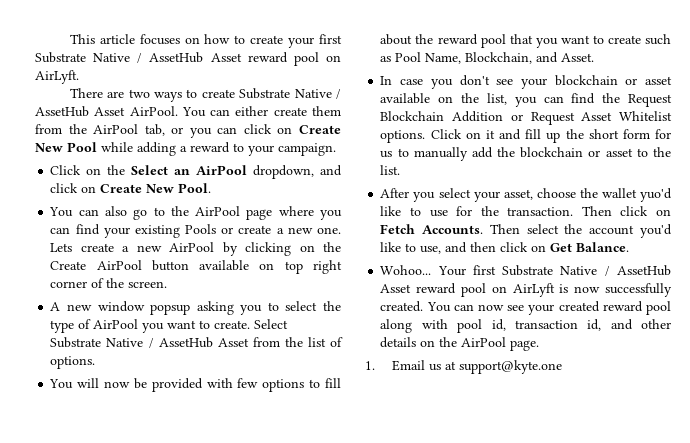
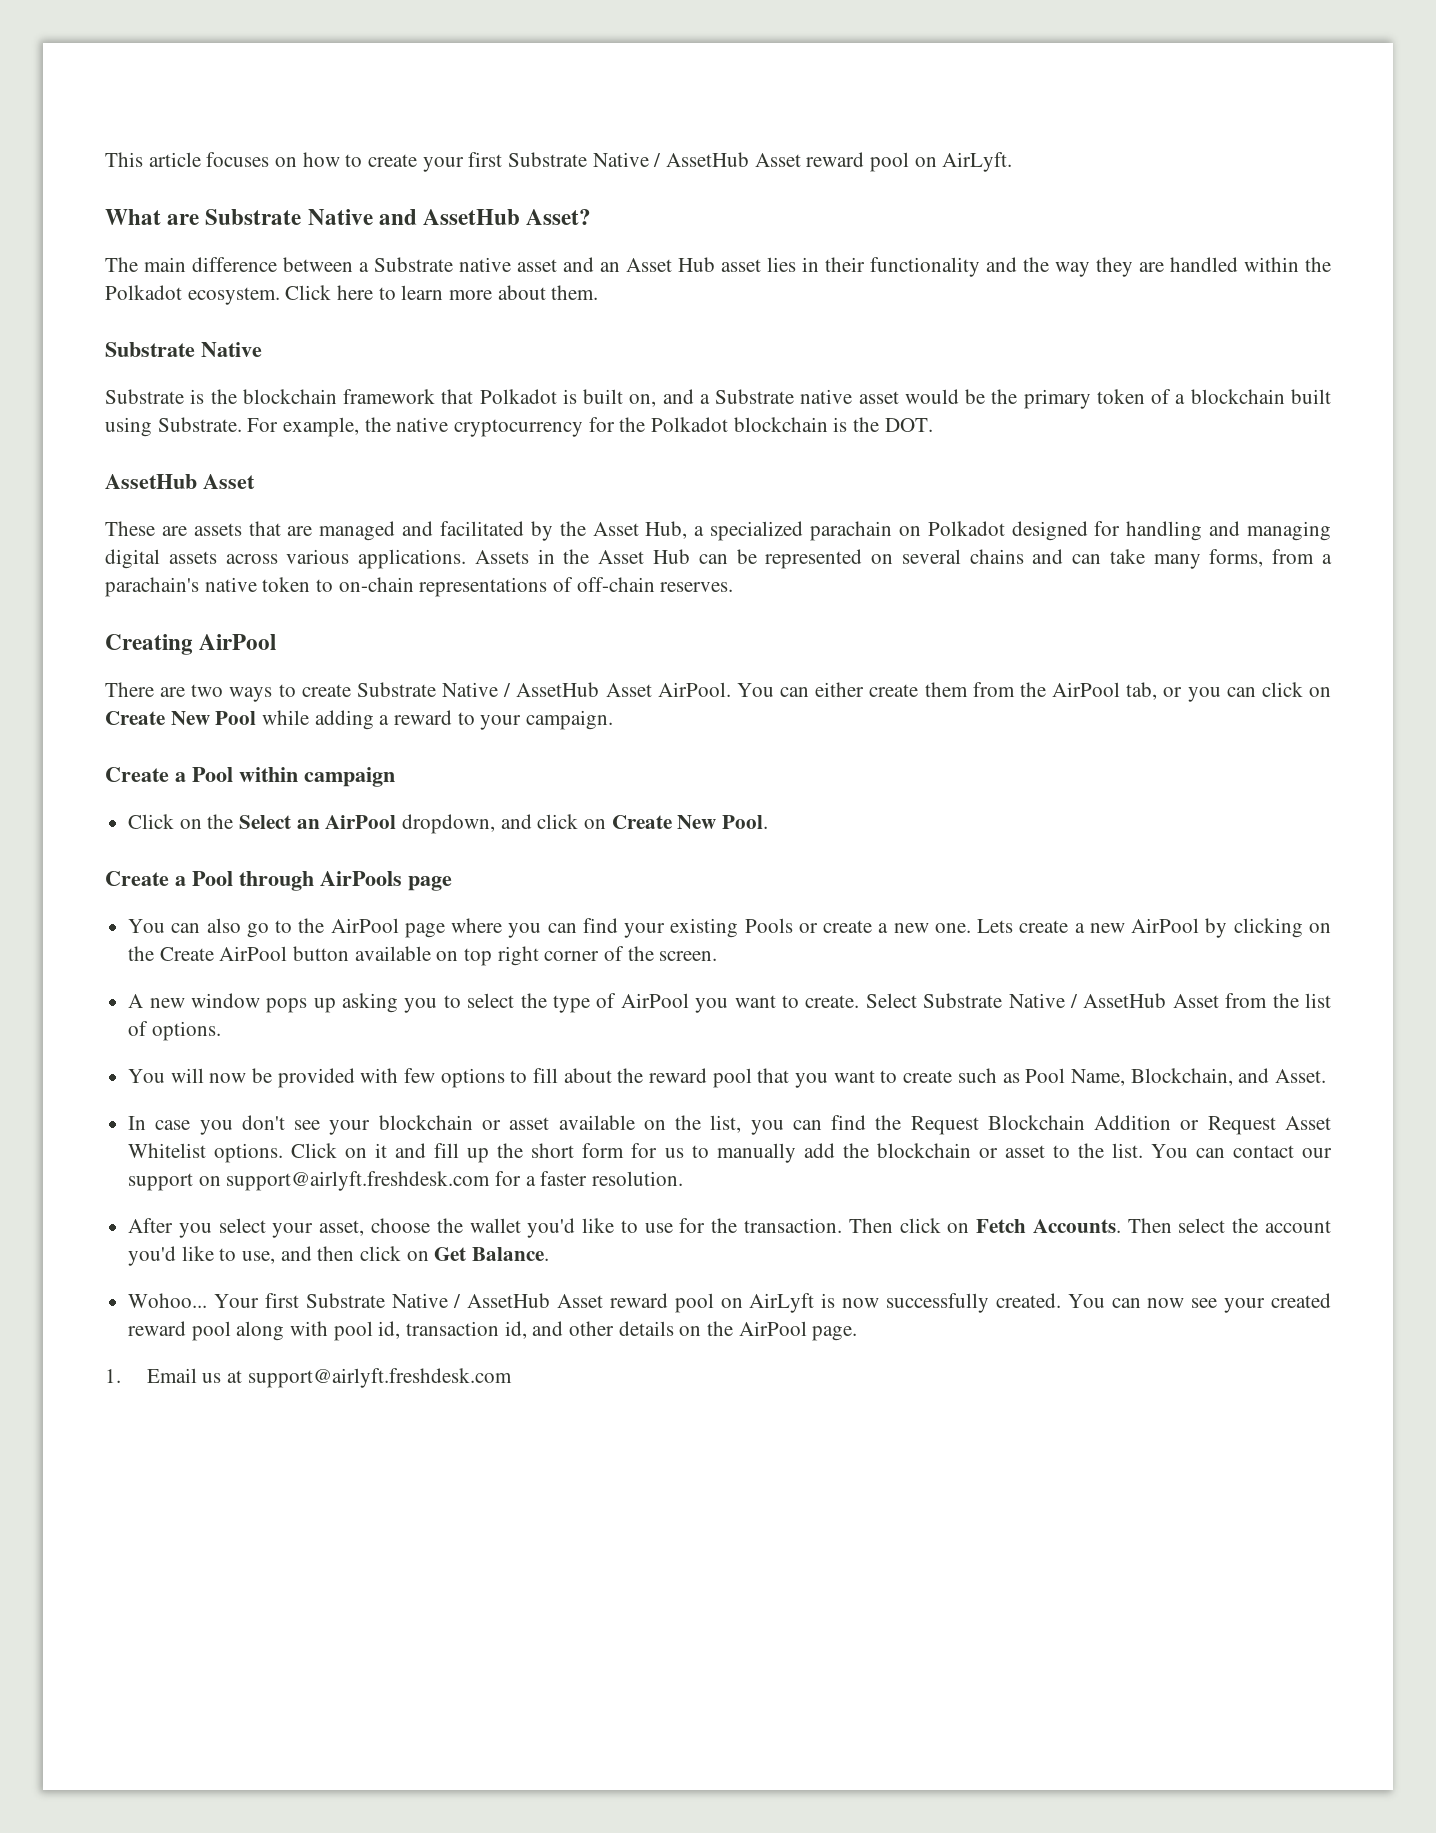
(79, 77) none -> [105,209,592,225] [105,257,1331,277] [105,285,599,305] [105,342,262,357] [105,389,1331,409] [105,417,933,437] [105,474,255,489] [105,521,1332,541] [105,549,1332,569] [105,577,734,597] [105,634,277,655] // What are Substrate Native and AssetHub Asset? // The main difference between a Substrate native asset and an Asset Hub asset lies in their functionality and the way they are handled within the Polkadot ecosystem. Click here to learn more about them. // Substrate Native // Substrate is the blockchain framework that Polkadot is built on, and a Substrate native asset would be the primary token of a blockchain built using Substrate. For example, the native cryptocurrency for the Polkadot blockchain is the DOT. // AssetHub Asset // These are assets that are managed and facilitated by the Asset Hub, a specialized parachain on Polkadot designed for handling and managing digital assets across various applications. Assets in the Asset Hub can be represented on several chains and can take many forms, from a parachain's native token to on-chain representations of off-chain reserves. // Creating AirPool
(336, 149) none -> [105,767,395,787] // Create a Pool within campaign
(212, 188) none -> [105,871,452,891] // Create a Pool through AirPools page
[150,304,191,315] popsup -> [266,998,336,1013] pops up
(401, 170) none -> [1150,1144,1332,1158] [128,1171,684,1191] You can contact our support on support@airlyft.freshdesk.com for a faster resolution.
[640,188,672,202] yuo'd -> [527,1218,576,1238] you'd
[458,360,562,374] support@kyte.one -> [247,1368,512,1388] support@airlyft.freshdesk.com

